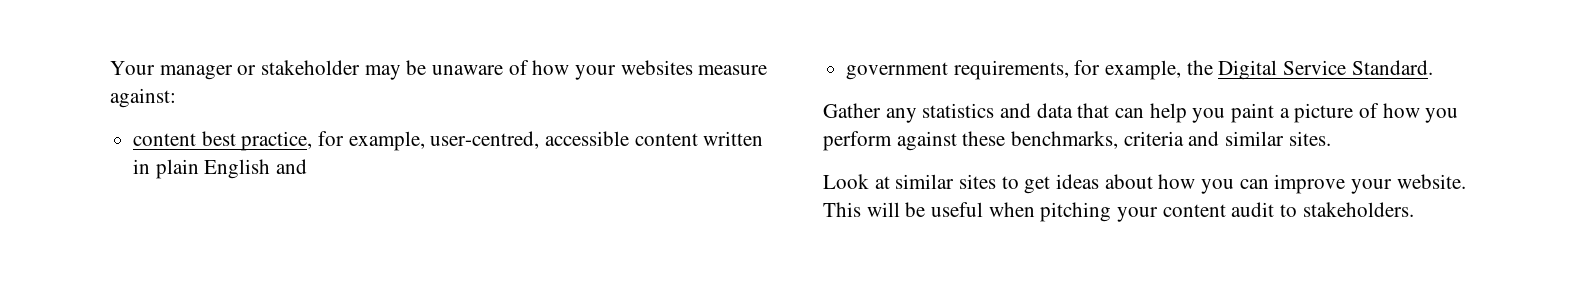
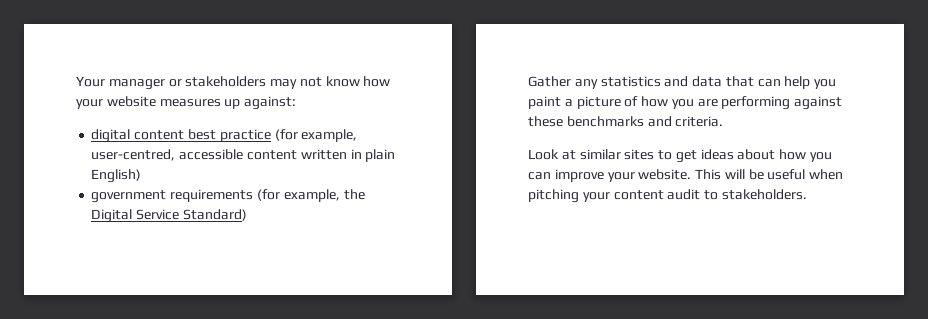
[261,60,768,80] stakeholder may be unaware of how your websites measure -> [185,76,391,89] [76,96,241,109] stakeholders may not know how your website measures up
(176, 98) none -> [91,129,131,143] digital
[241,131,345,151] practice, for -> [219,129,298,142] practice (for
[204,159,308,179] English and -> [91,169,142,183] English)
[953,60,1101,80] requirements, for -> [170,189,280,202] requirements (for
[1351,60,1433,75] Standard. -> [182,209,247,221] Standard)
[823,131,1331,151] perform against these benchmarks, criteria and similar sites. -> [697,96,843,110] [528,116,724,127] are performing against these benchmarks and criteria.

